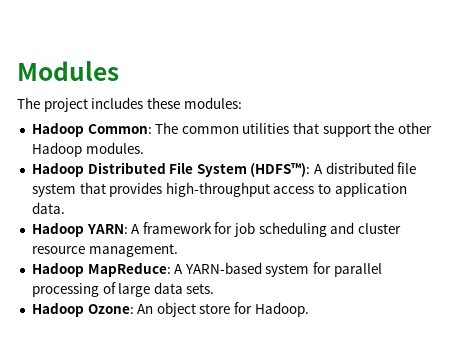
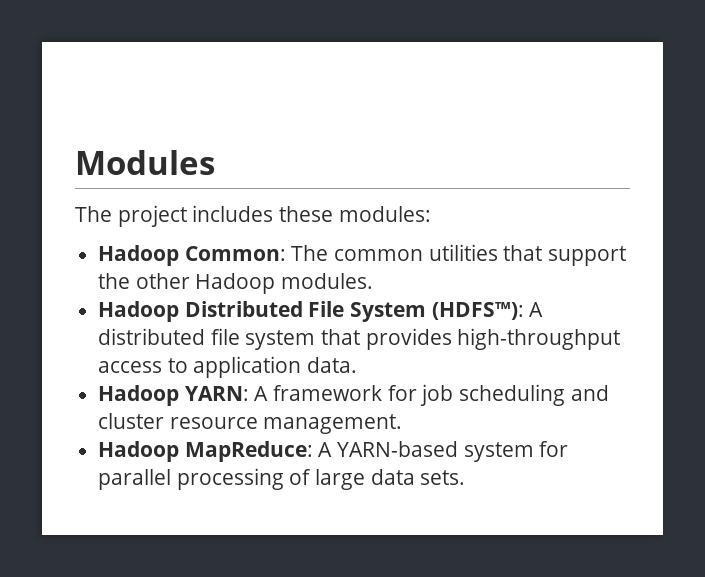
[31,302,309,317] // Hadoop Ozone: An object store for Hadoop. -> (466, 477) none

